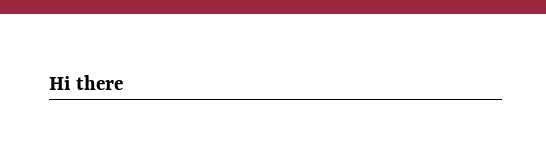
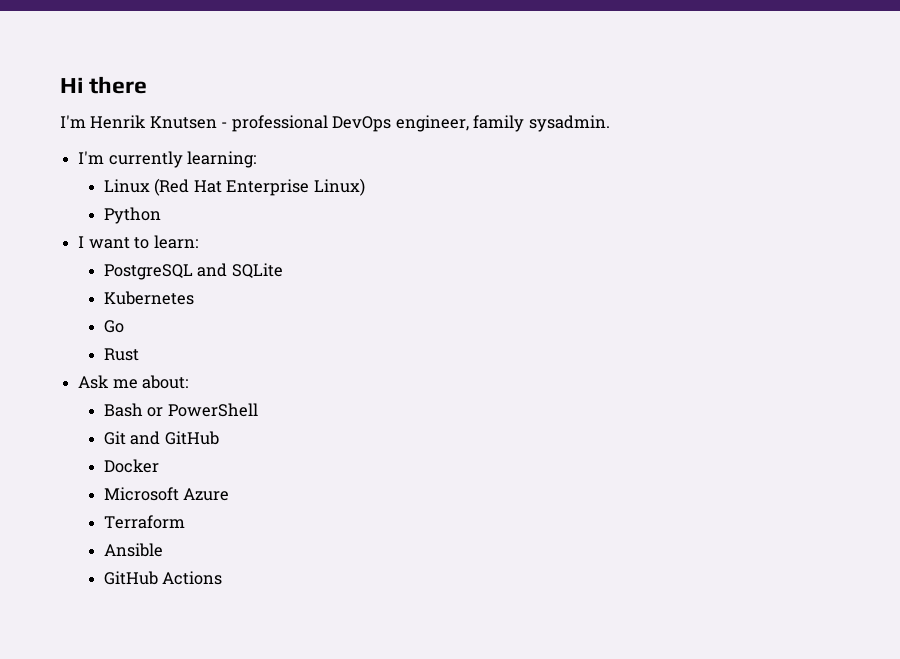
(123, 82) none -> [60,115,610,132] [78,151,257,168] [103,178,365,196] [103,207,161,224] [78,235,198,249] [103,263,283,280] [103,291,194,305] [103,320,124,333] [103,348,139,361] [78,375,189,389] [103,403,258,417] [103,431,219,445] [103,459,159,473] [103,487,230,501] [103,515,185,529] [103,543,163,557] [103,571,223,585] // I'm Henrik Knutsen - professional DevOps engineer, family sysadmin. // I'm currently learning: // Linux (Red Hat Enterprise Linux) // Python // I want to learn: // PostgreSQL and SQLite // Kubernetes // Go // Rust // Ask me about: // Bash or PowerShell // Git and GitHub // Docker // Microsoft Azure // Terraform // Ansible // GitHub Actions

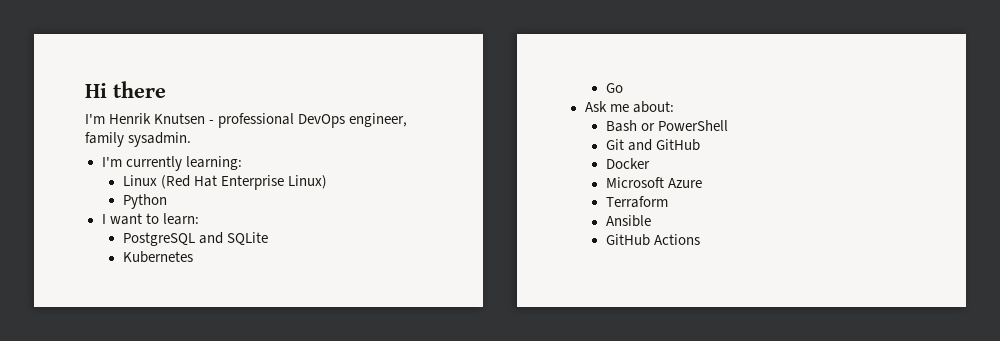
[103,348,139,361] // Rust -> (623, 88) none

